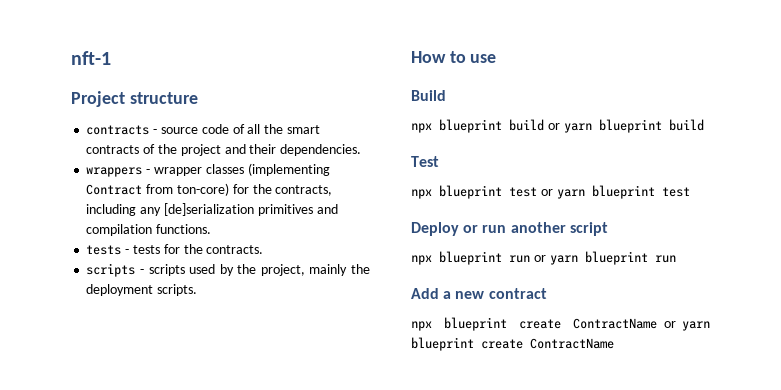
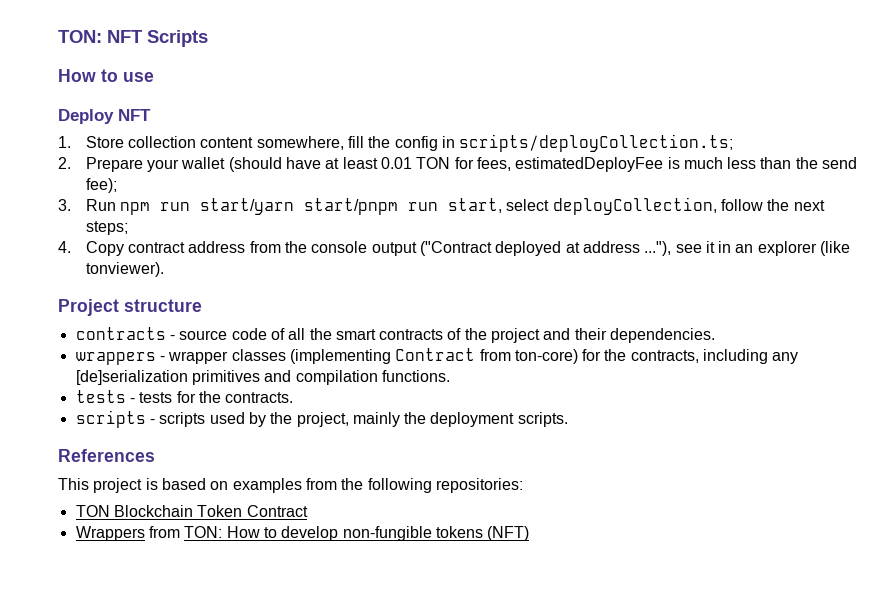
[71,51,111,65] nft-1 -> [58,30,208,47] [58,69,154,82] [58,109,151,124] [58,134,734,152] [58,157,858,172] [85,178,117,193] [58,197,825,215] [85,221,128,235] [58,241,851,256] [85,262,164,277] TON: NFT Scripts // How to use // Deploy NFT // 1. Store collection content somewhere, fill the config in scripts/deployCollection.ts; // 2. Prepare your wallet (should have at least 0.01 TON for fees, estimatedDeployFee is much less than the send fee); // 3. Run npm run start/yarn start/pnpm run start, select deployCollection, follow the next steps; // 4. Copy contract address from the console output ("Contract deployed at address ..."), see it in an explorer (like tonviewer).
[411,51,497,63] [411,90,446,101] [411,119,704,133] [411,156,439,167] [411,185,690,199] [411,222,608,236] [411,251,676,265] [411,288,547,299] [411,317,710,331] [411,337,614,351] How to use // Build // npx blueprint build or yarn blueprint build // Test // npx blueprint test or yarn blueprint test // Deploy or run another script // npx blueprint run or yarn blueprint run // Add a new contract // npx blueprint create ContractName or yarn blueprint create ContractName -> [58,449,155,462] [58,478,523,493] [75,505,308,517] [75,526,530,541] References // This project is based on examples from the following repositories: // TON Blockchain Token Contract // Wrappers from TON: How to develop non-fungible tokens (NFT)

